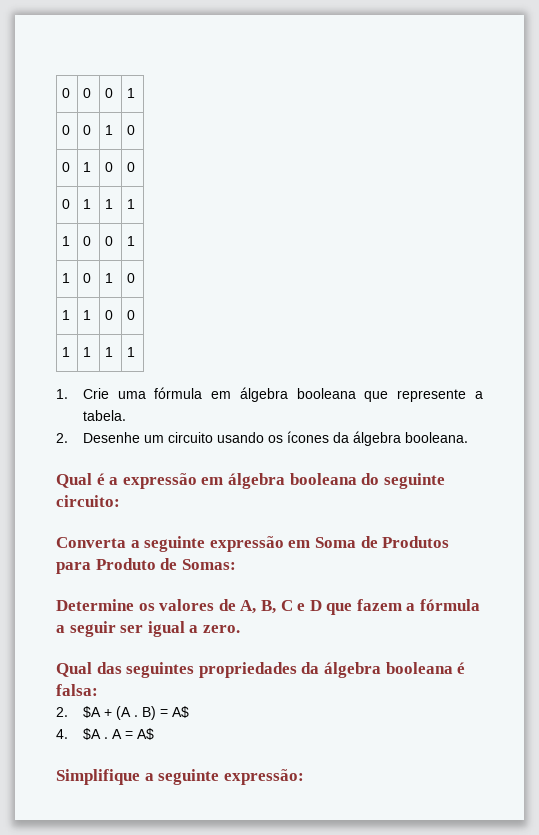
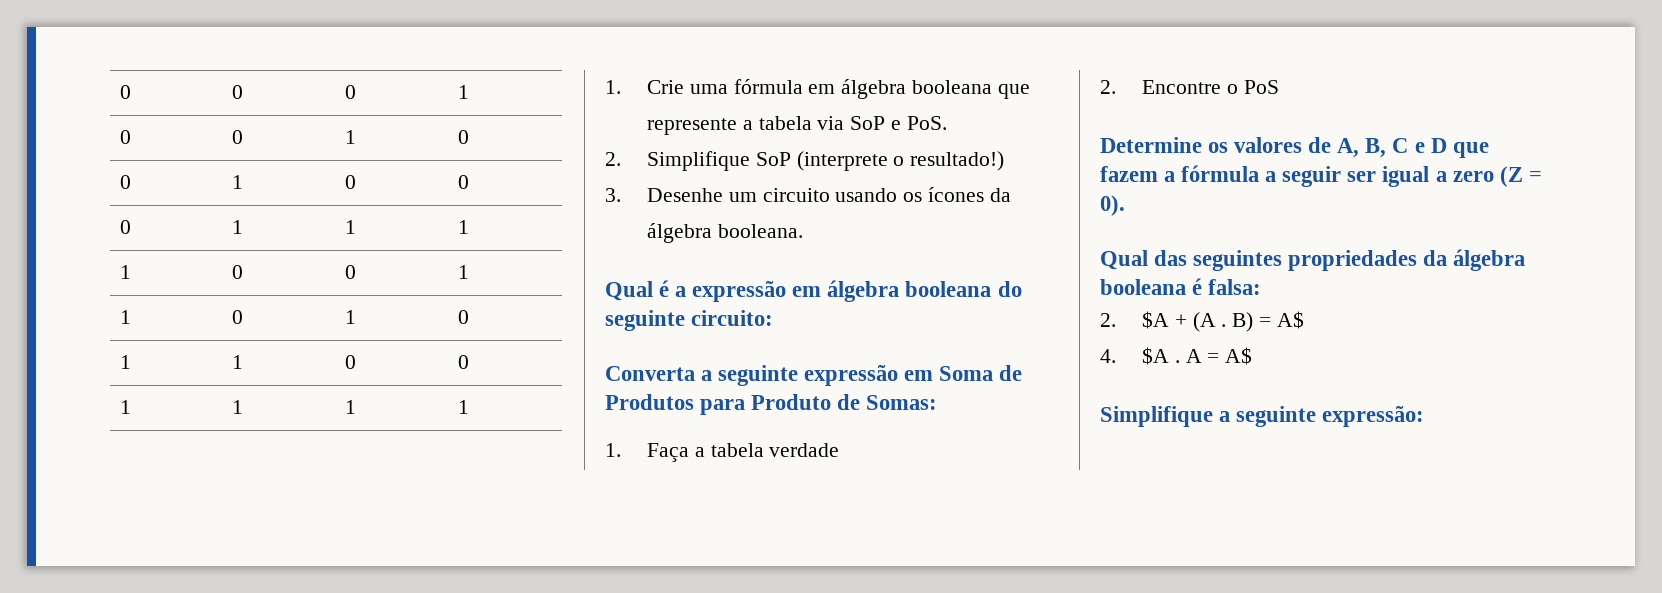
[82,410,126,421] [56,433,68,443] tabela. // 2. -> [758,116,947,130] [605,151,1005,171] [605,188,621,202] tabela via SoP e PoS. // 2. Simplifique SoP (interprete o resultado!) // 3.
(236, 564) none -> [605,443,840,462] [1100,80,1279,94] // 1. Faça a tabela verdade // 2. Encontre o PoS
[202,625,240,633] zero. -> [1452,166,1542,187] [1100,195,1125,216] zero (Z = 0).

